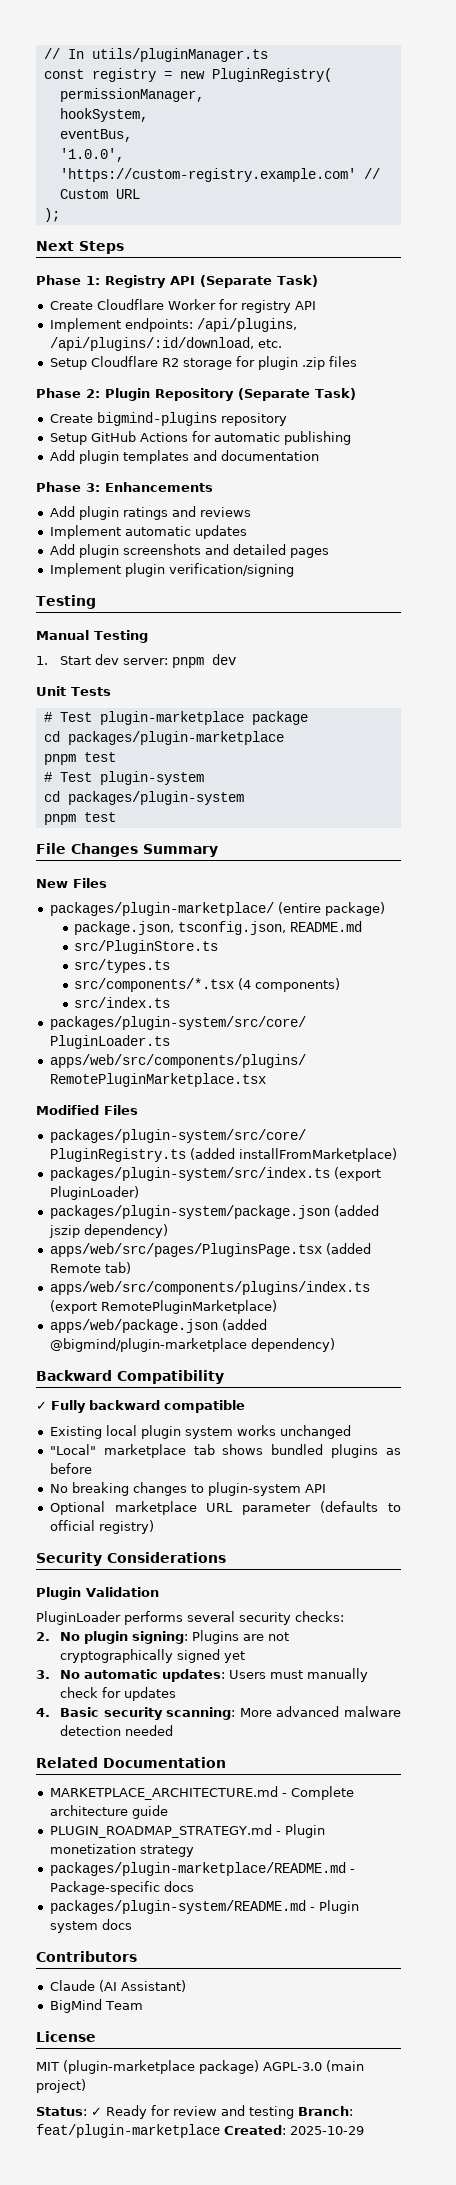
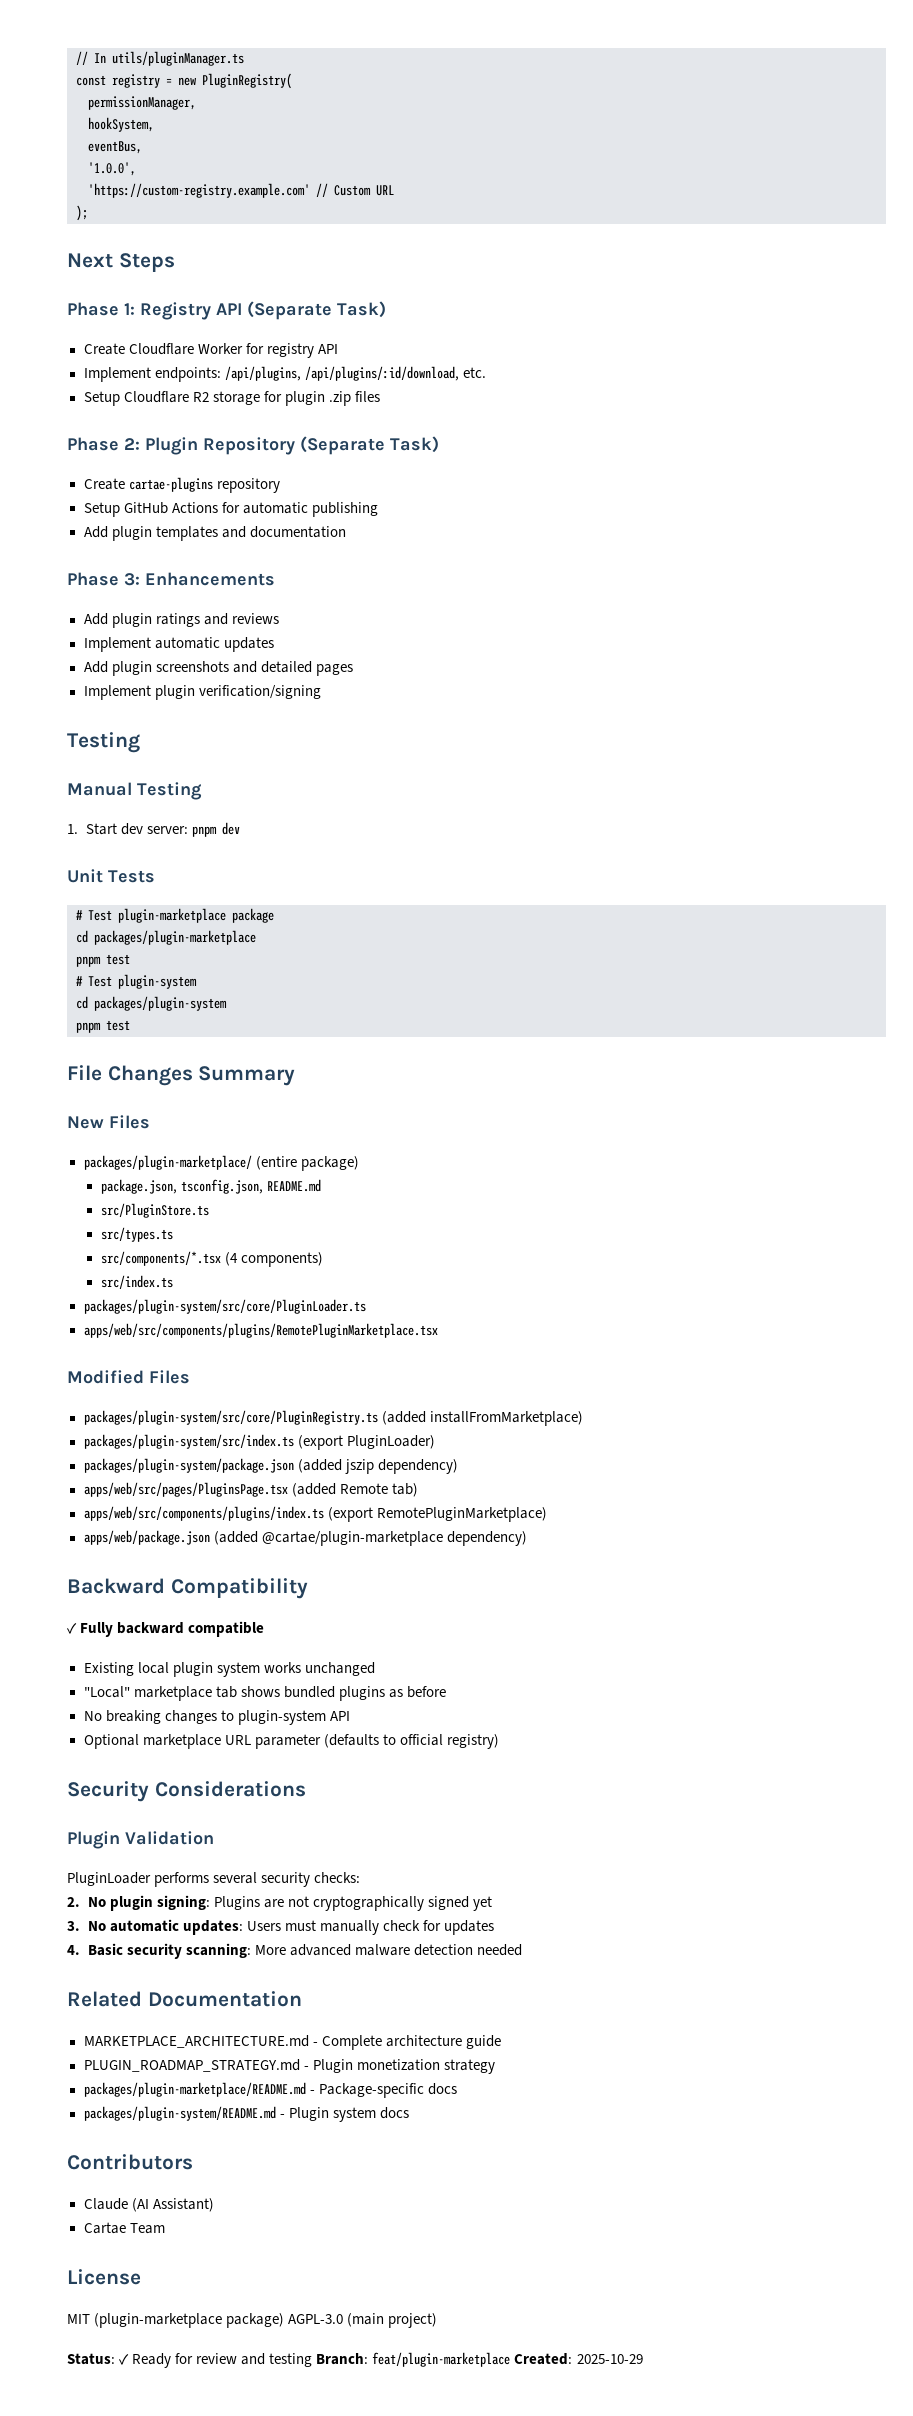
[96,412,217,426] bigmind-plugins -> [128,477,213,492] cartae-plugins
[49,1338,247,1352] @bigmind/plugin-marketplace -> [261,1531,443,1546] @cartae/plugin-marketplace
[49,1999,102,2013] BigMind -> [83,2222,126,2234] Cartae

